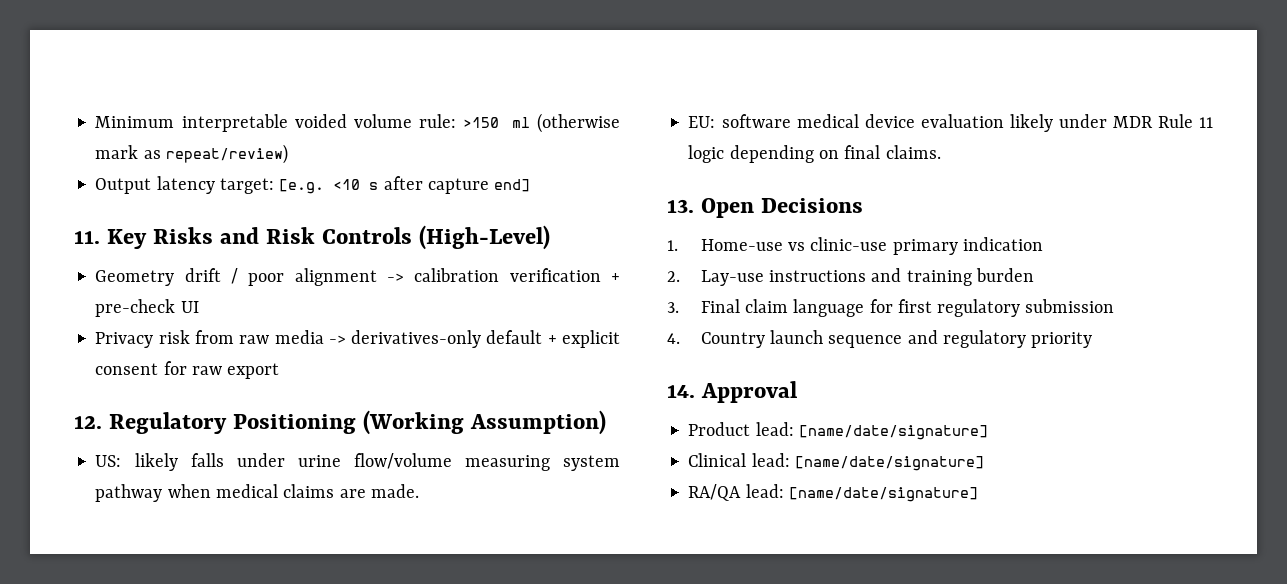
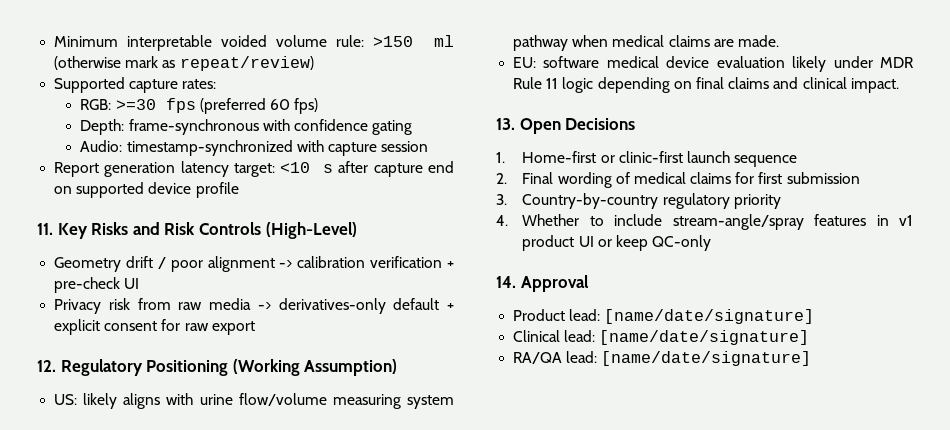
[95,178,152,194] Output -> [54,77,217,93] [80,98,319,114] [80,119,413,135] [80,140,429,156] [54,162,176,177] Supported capture rates: // RGB: >=30 fps (preferred 60 fps) // Depth: frame-synchronous with confidence gating // Audio: timestamp-synchronized with capture session // Report generation
[279,179,325,194] [e.g. -> (276, 170) none
[494,179,531,192] end] -> [427,161,454,173] [54,182,239,198] end on supported device profile
[190,453,285,467] falls under -> [123,393,194,409] aligns with
[885,145,941,159] claims. -> [728,77,899,93] claims and clinical impact.
[700,237,1043,255] [667,268,1034,286] [667,299,865,317] Home-use vs clinic-use primary indication // 2. Lay-use instructions and training burden // 3. Final claim language -> [522,151,798,167] [496,172,732,188] Home-first or clinic-first launch sequence // 2. Final wording of medical claims
[937,299,1021,317] regulatory -> (783, 178) none
[667,330,1093,348] 4. Country launch sequence and regulatory priority -> [496,193,781,209] [496,214,913,230] [522,235,712,251] 3. Country-by-country regulatory priority // 4. Whether to include stream-angle/spray features in v1 product UI or keep QC-only

